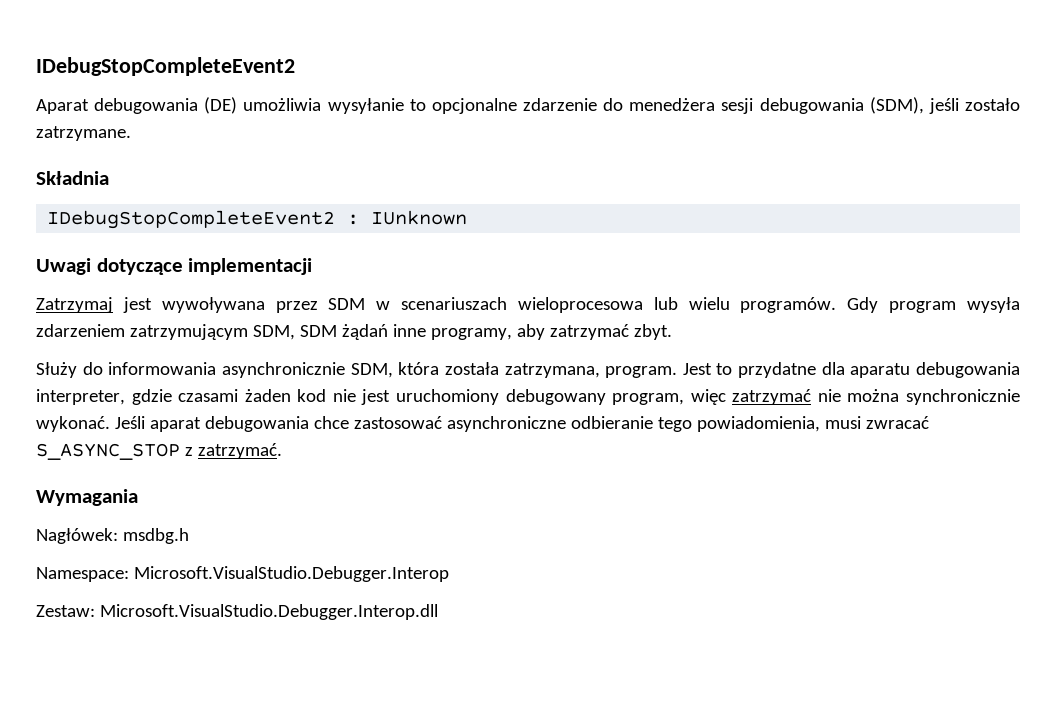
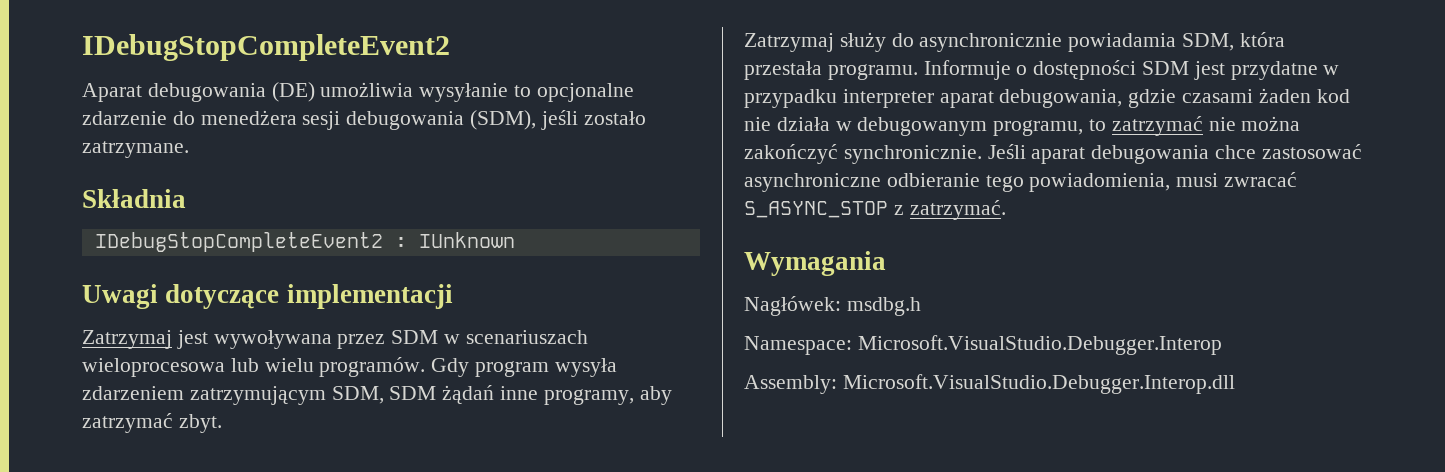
[36,362,1020,378] [36,389,125,405] Służy do informowania asynchronicznie SDM, która została zatrzymana, program. Jest to przydatne dla aparatu debugowania interpreter, -> [744,32,1285,52] [744,60,1340,80] [744,89,1123,108] Zatrzymaj służy do asynchronicznie powiadamia SDM, która przestała programu. Informuje o dostępności SDM jest przydatne w przypadku interpreter aparat debugowania,
[361,389,726,405] jest uruchomiony debugowany program, więc -> [776,117,1107,136] działa w debugowanym programu, to
[905,389,1020,405] [36,416,110,432] synchronicznie wykonać. -> [744,144,982,164] zakończyć synchronicznie.
[36,605,95,617] Zestaw: -> [744,375,837,394] Assembly:

